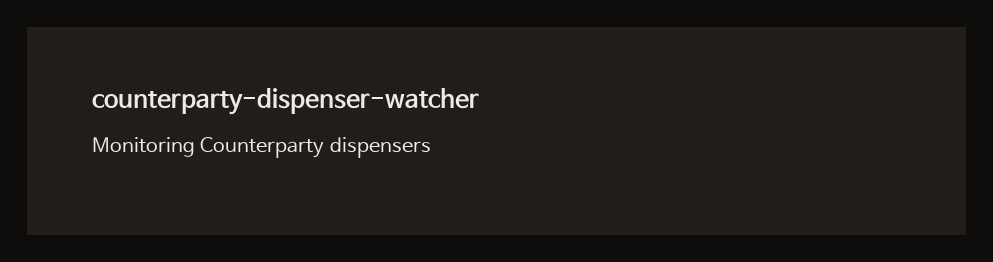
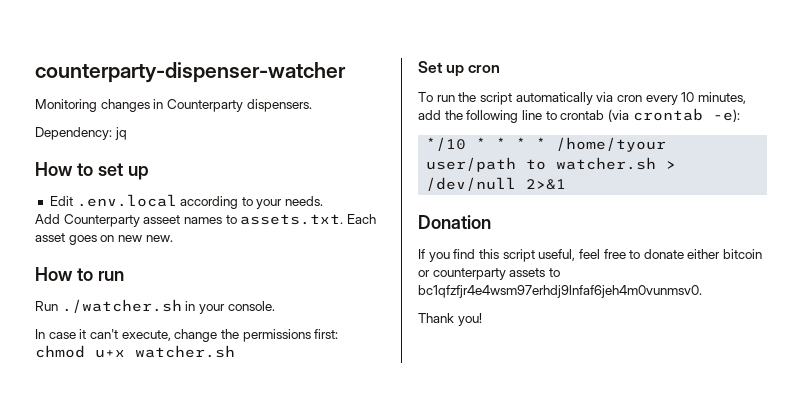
[200,137,431,158] Counterparty dispensers -> [100,99,312,112] [35,127,127,140] [35,162,149,180] [49,194,324,209] [35,214,376,227] [35,233,173,245] [35,267,124,281] [35,299,275,314] [35,329,339,342] [35,345,235,358] [418,61,501,77] [418,92,746,105] [418,108,740,123] [426,137,667,152] [426,157,677,172] [426,177,567,191] [418,215,491,229] [418,249,763,262] [418,268,560,280] [418,285,702,298] [418,313,482,326] changes in Counterparty dispensers. // Dependency: jq // How to set up // Edit .env.local according to your needs. // Add Counterparty asseet names to assets.txt. Each asset goes on new new. // How to run // Run ./watcher.sh in your console. // In case it can't execute, change the permissions first: chmod u+x watcher.sh // Set up cron // To run the script automatically via cron every 10 minutes, add the following line to crontab (via crontab -e): // */10 * * * * /home/tyour user/path to watcher.sh > /dev/null 2>&1 // Donation // If you find this script useful, feel free to donate either bitcoin or counterparty assets to bc1qfzfjr4e4wsm97erhdj9lnfaf6jeh4m0vunmsv0. // Thank you!

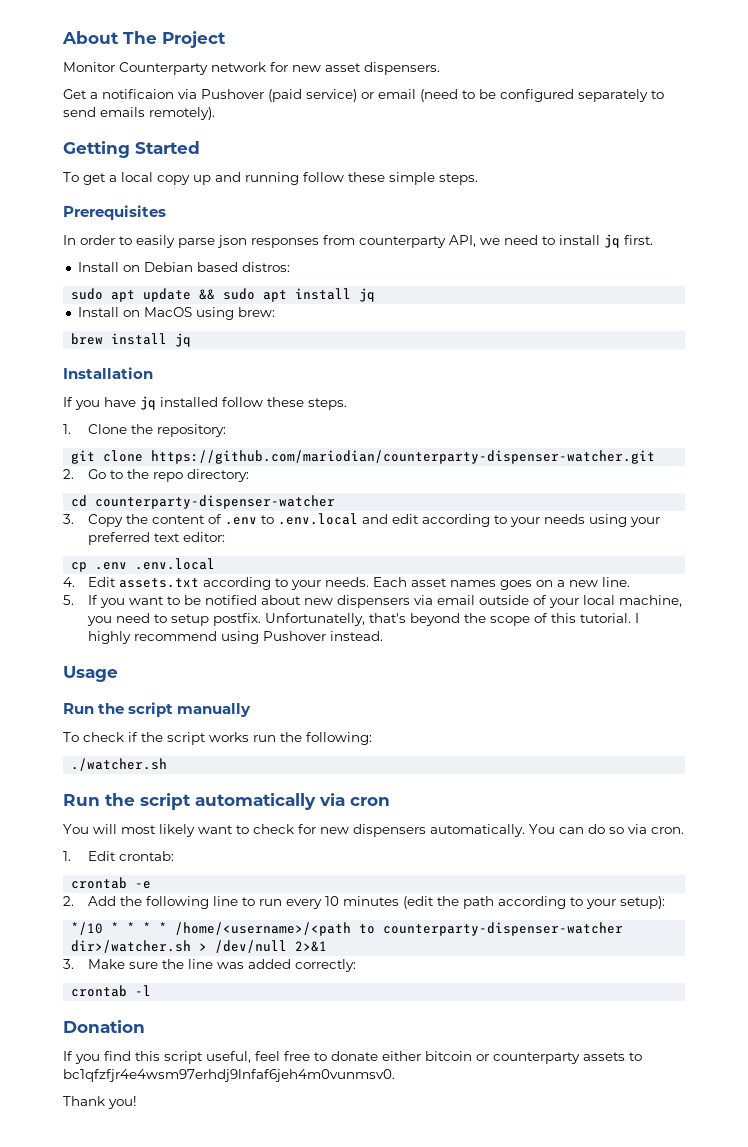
[35,62,346,83] [35,99,312,112] [35,127,127,140] [35,162,149,180] [49,194,324,209] [35,214,344,227] counterparty-dispenser-watcher // Monitoring changes in Counterparty dispensers. // Dependency: jq // How to set up // Edit .env.local according to your needs. // Add Counterparty asseet names to assets.txt. -> [62,31,226,48] [63,62,440,75] [63,89,664,102] [63,107,215,120] [63,141,200,158] [63,172,478,185] [63,205,166,220] [63,234,653,248] [77,262,290,272] [71,288,376,302] [77,307,275,320] [71,333,192,347] [63,367,153,379] [63,396,347,410] [63,424,227,437] [71,450,656,464] [63,469,250,482] [71,495,336,509] [63,513,661,527] [88,532,226,545] [71,558,216,572] [63,577,370,590] About The Project // Monitor Counterparty network for new asset dispensers. // Get a notificaion via Pushover (paid service) or email (need to be configured separately to send emails remotely). // Getting Started // To get a local copy up and running follow these simple steps. // Prerequisites // In order to easily parse json responses from counterparty API, we need to install jq first. // Install on Debian based distros: // sudo apt update && sudo apt install jq // Install on MacOS using brew: // brew install jq // Installation // If you have jq installed follow these steps. // 1. Clone the repository: // git clone https://github.com/mariodian/counterparty-dispenser-watcher.git // 2. Go to the repo directory: // cd counterparty-dispenser-watcher // 3. Copy the content of .env to .env.local and edit according to your needs using your preferred text editor: // cp .env .env.local // 4. Edit assets.txt according to your needs.
(65, 237) none -> [450,580,497,587] names
[117,235,173,242] [35,267,124,281] [35,299,275,314] [35,329,339,342] [35,345,235,358] [418,61,501,77] [418,92,746,105] [418,108,740,123] new new. // How to run // Run ./watcher.sh in your console. // In case it can't execute, change the permissions first: chmod u+x watcher.sh // Set up cron // To run the script automatically via cron every 10 minutes, add the following line to crontab (via crontab -e): -> [557,577,631,587] [63,595,683,608] [87,613,640,626] [88,631,384,644] [63,666,118,682] [63,702,252,717] [63,732,372,745] [71,758,168,771] [63,793,390,810] [63,824,684,837] [63,851,175,861] [71,877,152,889] [63,896,666,909] a new line. // 5. If you want to be notified about new dispensers via email outside of your local machine, you need to setup postfix. Unfortunatelly, that's beyond the scope of this tutorial. I highly recommend using Pushover instead. // Usage // Run the script manually // To check if the script works run the following: // ./watcher.sh // Run the script automatically via cron // You will most likely want to check for new dispensers automatically. You can do so via cron. // 1. Edit crontab: // crontab -e // 2. Add the following line to run every 10 minutes (edit the path according to your setup):
[556,137,667,152] [426,157,657,172] /home/tyour user/path to watcher.sh -> [175,922,624,936] [71,940,192,953] /home/<username>/<path to counterparty-dispenser-watcher dir>/watcher.sh
(567, 184) none -> [63,959,357,972] [71,985,152,997] // 3. Make sure the line was added correctly: // crontab -l

